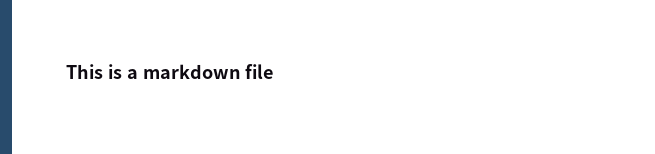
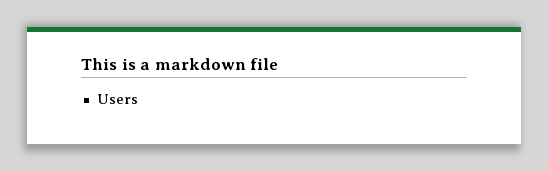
(274, 71) none -> [96,94,138,104] // Users

